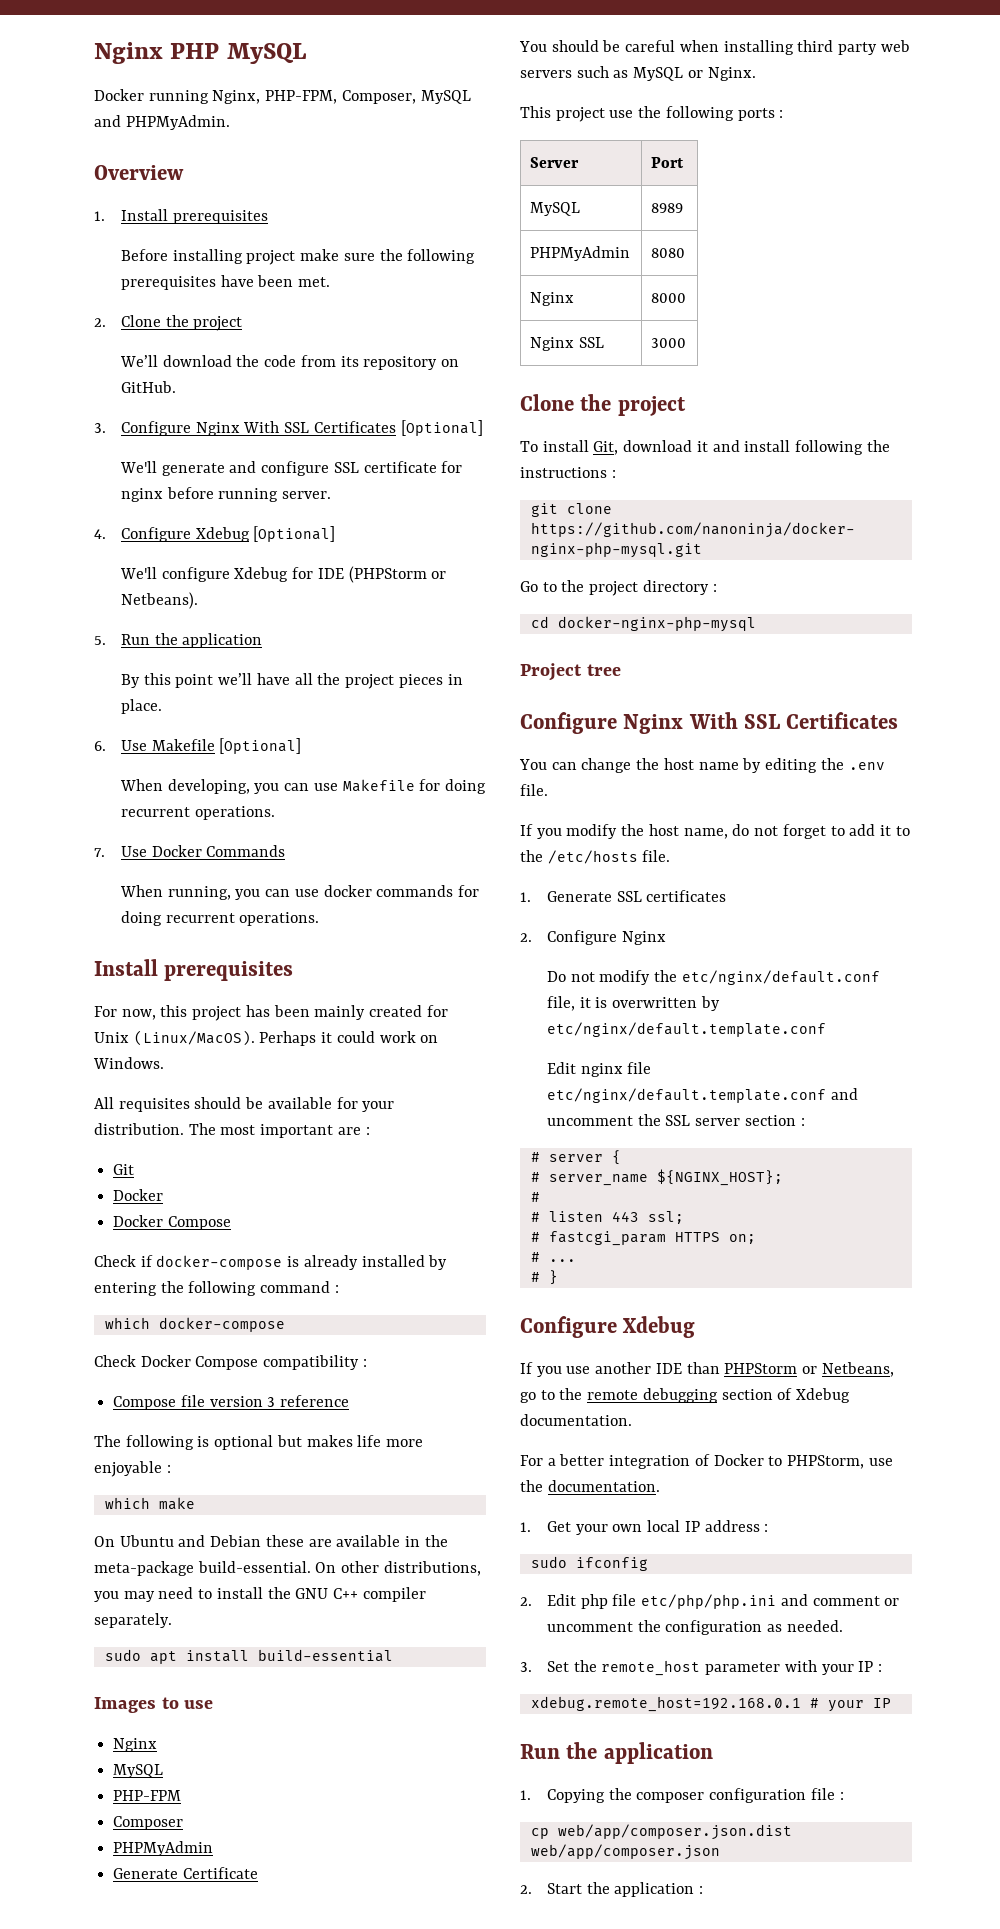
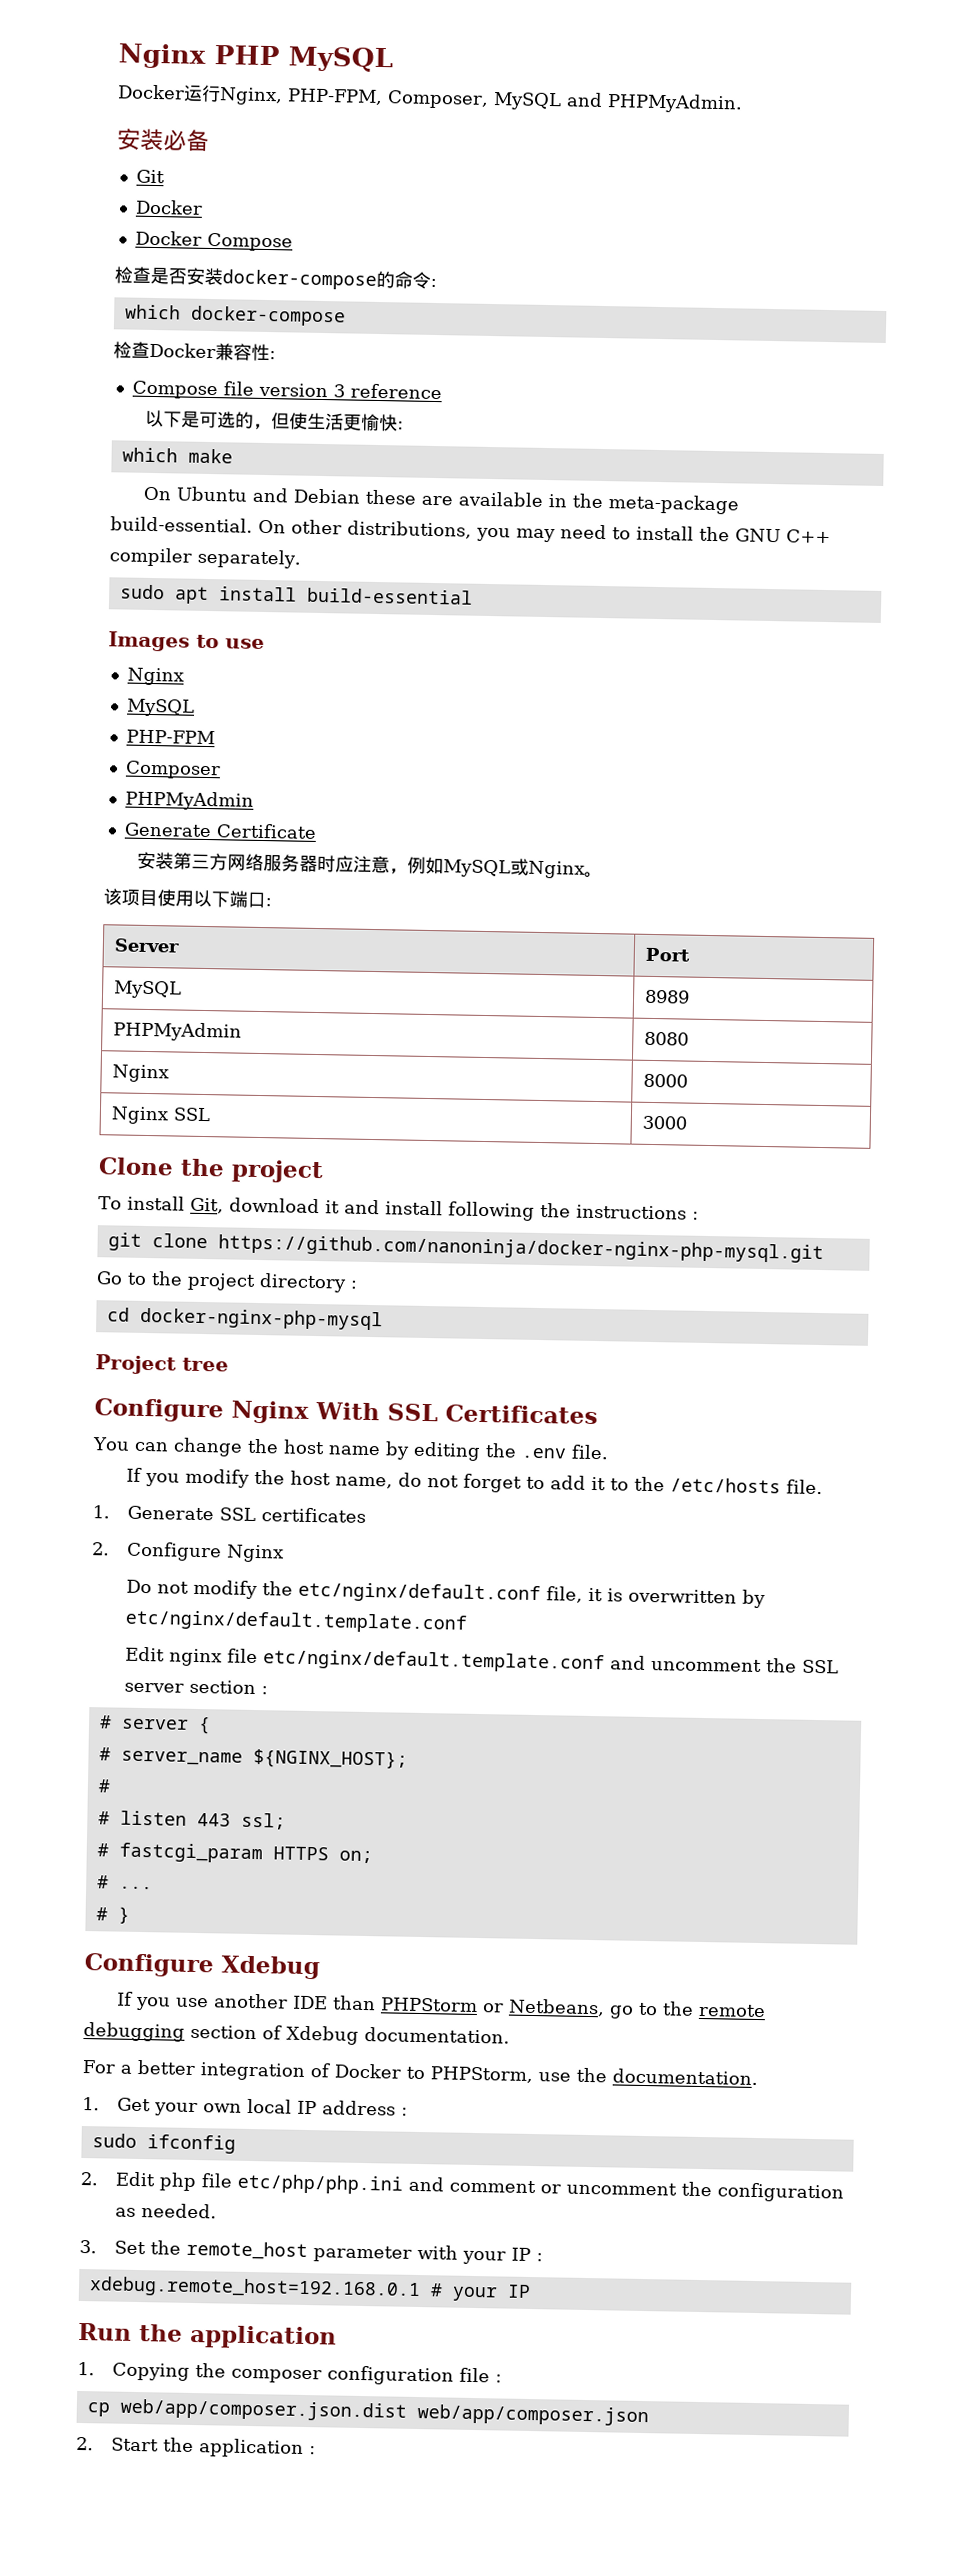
[148,90,209,104] running -> [183,84,221,103] 运行
[94,165,184,180] [94,209,268,224] [121,249,476,265] [121,275,331,290] [94,315,243,331] [120,355,460,370] [121,381,177,393] [94,420,483,436] [120,461,463,476] [121,487,332,502] [94,526,336,542] [120,566,447,583] [121,592,199,609] [94,633,263,648] [121,673,463,689] [121,699,163,714] [94,738,302,754] [120,779,487,794] [121,806,275,820] [94,845,286,857] [120,885,480,900] [121,911,320,926] [94,959,294,981] [94,1005,448,1021] [94,1030,439,1046] [93,1057,164,1069] [94,1097,395,1112] [94,1123,370,1138] [113,1164,135,1175] [113,1189,164,1201] [113,1215,231,1230] [94,1255,448,1270] [94,1281,331,1296] Overview // 1. Install prerequisites // Before installing project make sure the following prerequisites have been met. // 2. Clone the project // We’ll download the code from its repository on GitHub. // 3. Configure Nginx With SSL Certificates [Optional] // We'll generate and configure SSL certificate for nginx before running server. // 4. Configure Xdebug [Optional] // We'll configure Xdebug for IDE (PHPStorm or Netbeans). // 5. Run the application // By this point we’ll have all the project pieces in place. // 6. Use Makefile [Optional] // When developing, you can use Makefile for doing recurrent operations. // 7. Use Docker Commands // When running, you can use docker commands for doing recurrent operations. // Install prerequisites // For now, this project has been mainly created for Unix (Linux/MacOS). Perhaps it could work on Windows. // All requisites should be available for your distribution. The most important are : // Git // Docker // Docker Compose // Check if docker-compose is already installed by entering the following command -> [117,128,210,152] [135,169,165,184] [134,199,203,215] [134,230,293,252] [114,266,431,290] 安装必备 // Git // Docker // Docker Compose // 检查是否安装docker-compose的命令
[94,1355,360,1370] Check Docker Compose compatibility -> [113,341,270,362] 检查Docker兼容性
[94,1435,424,1450] [94,1461,162,1477] The following is optional but makes life more enjoyable -> [144,409,398,432] 以下是可选的，但使生活更愉快
[519,40,910,55] [520,66,756,81] [520,106,775,122] You should be careful when installing third party web servers such as MySQL or Nginx. // This project use the following ports -> [136,851,603,879] [103,888,266,909] 安装第三方网络服务器时应注意，例如MySQL或Nginx。 // 该项目使用以下端口

